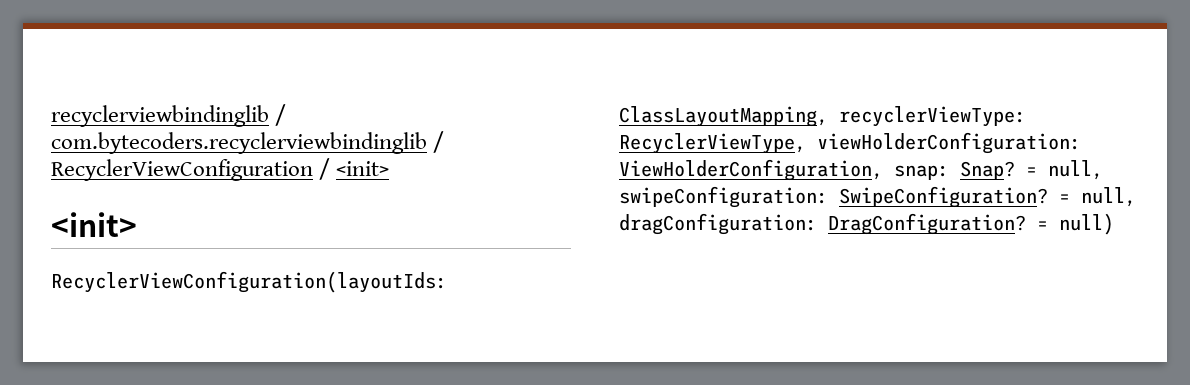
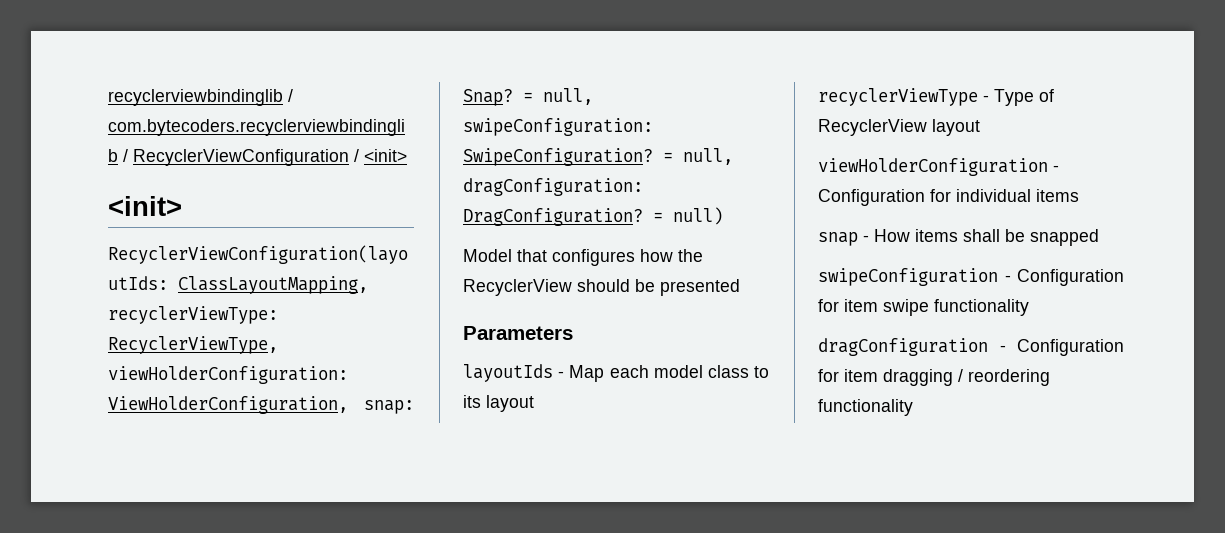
(1114, 224) none -> [463,249,703,266] [463,279,740,296] [463,326,573,340] [463,364,769,382] [463,395,534,412] [818,88,1054,106] [818,119,980,136] [818,158,1059,176] [818,189,1079,206] [818,229,1099,246] [818,268,1124,286] [818,299,1029,316] [818,338,1124,356] [818,369,1050,386] [818,399,913,416] // Model that configures how the RecyclerView should be presented // Parameters // layoutIds - Map each model class to its layout // recyclerViewType - Type of RecyclerView layout // viewHolderConfiguration - Configuration for individual items // snap - How items shall be snapped // swipeConfiguration - Configuration for item swipe functionality // dragConfiguration - Configuration for item dragging / reordering functionality

